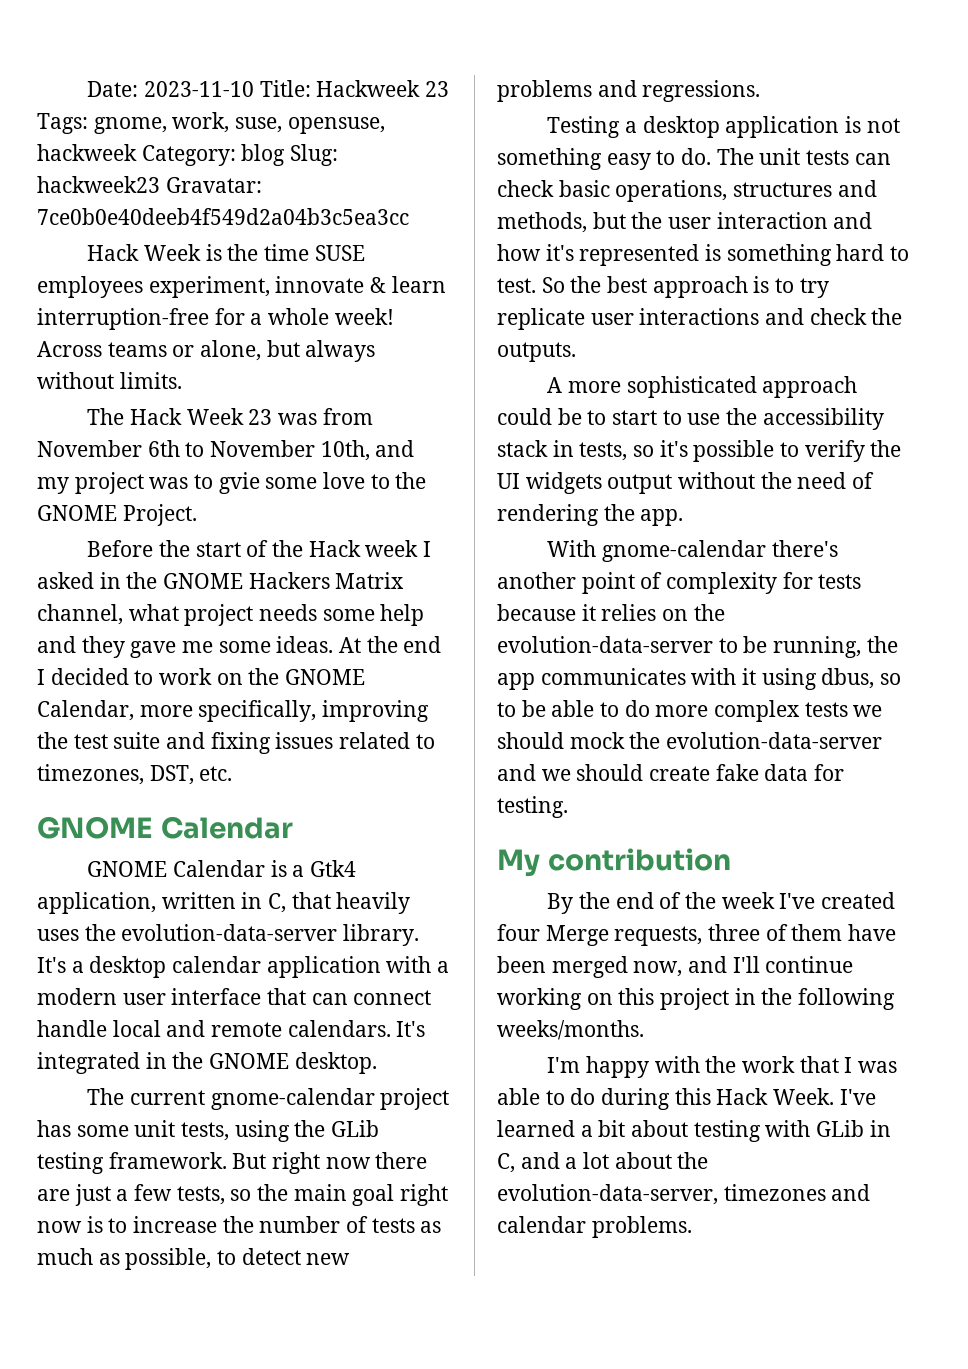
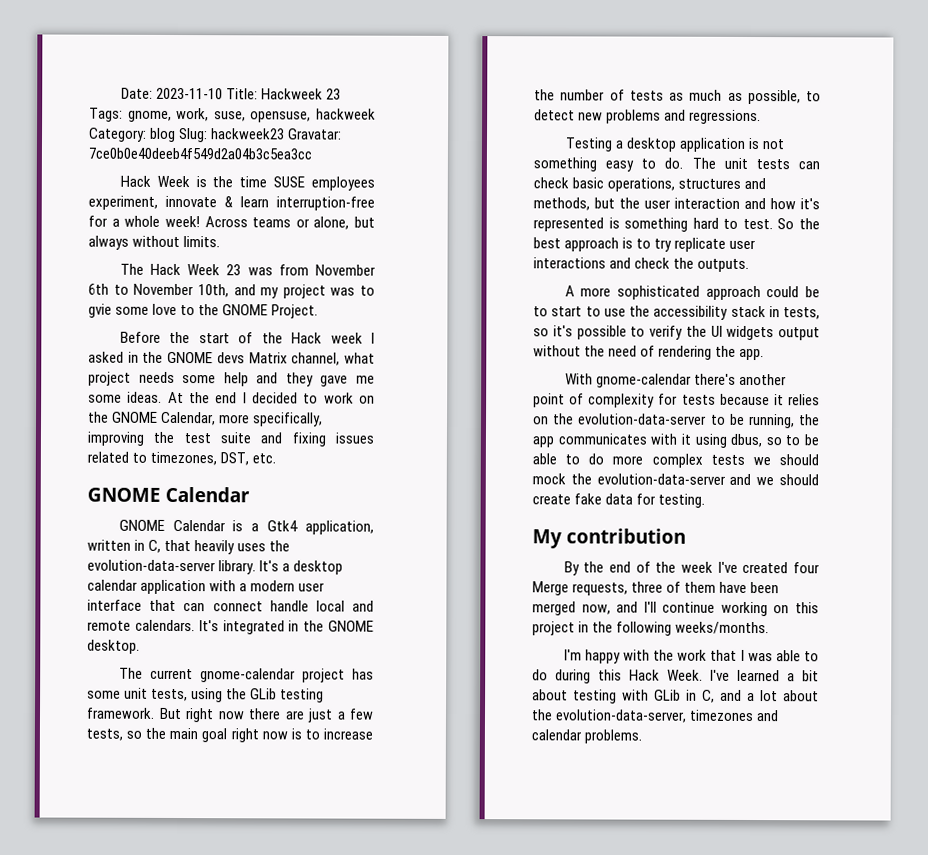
[248,572,330,589] Hackers -> [216,352,245,364] devs

